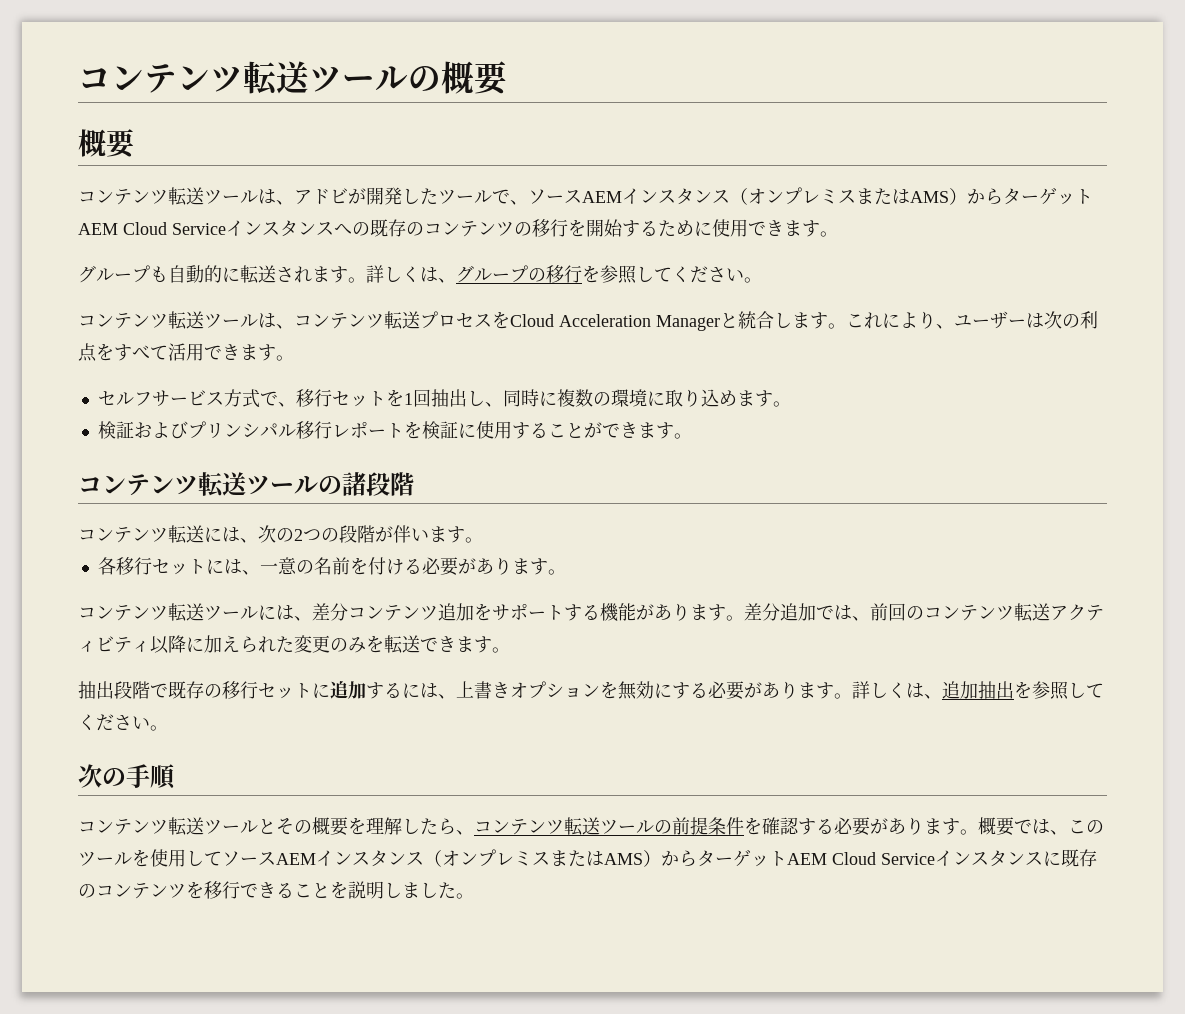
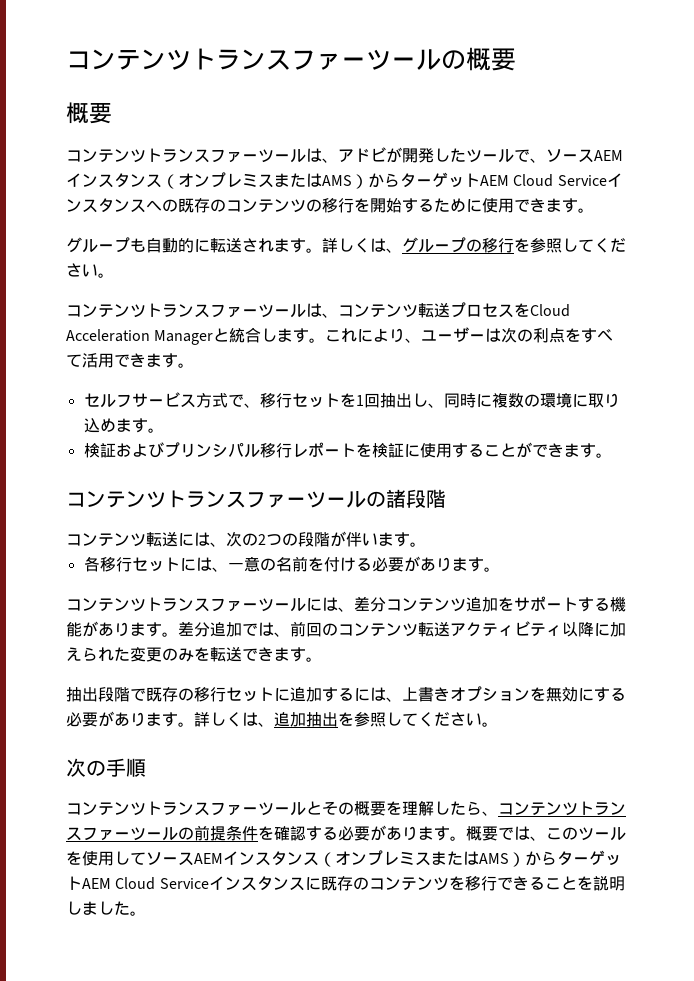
[78,61,309,96] コンテンツ転送 -> [66,48,366,70] コンテンツトランスファー
[168,187,204,206] 転送 -> [146,148,258,163] トランスファー
[168,311,204,330] 転送 -> [146,303,258,318] トランスファー
[198,472,247,498] 転送 -> [166,490,306,508] トランスファー
[168,603,204,622] 転送 -> [146,597,258,612] トランスファー
[168,817,204,836] 転送 -> [146,801,258,816] トランスファー
[564,817,600,836] 転送 -> [578,801,626,815] [66,827,130,841] トランスファー

